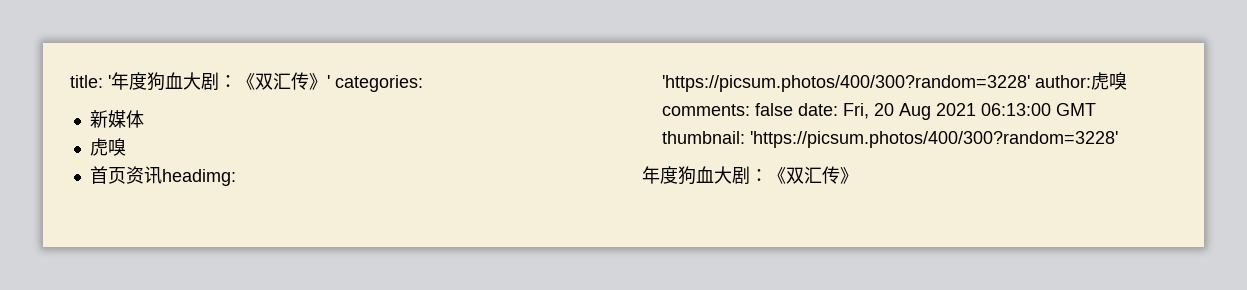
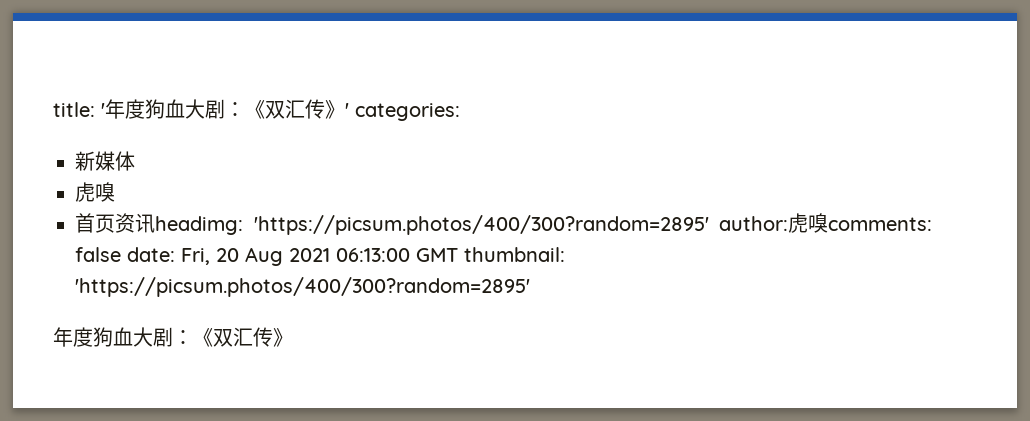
[661,75,1030,92] 'https://picsum.photos/400/300?random=3228' -> [253,215,709,235] 'https://picsum.photos/400/300?random=2895'
[749,131,1118,148] 'https://picsum.photos/400/300?random=3228' -> [75,277,530,297] 'https://picsum.photos/400/300?random=2895'

